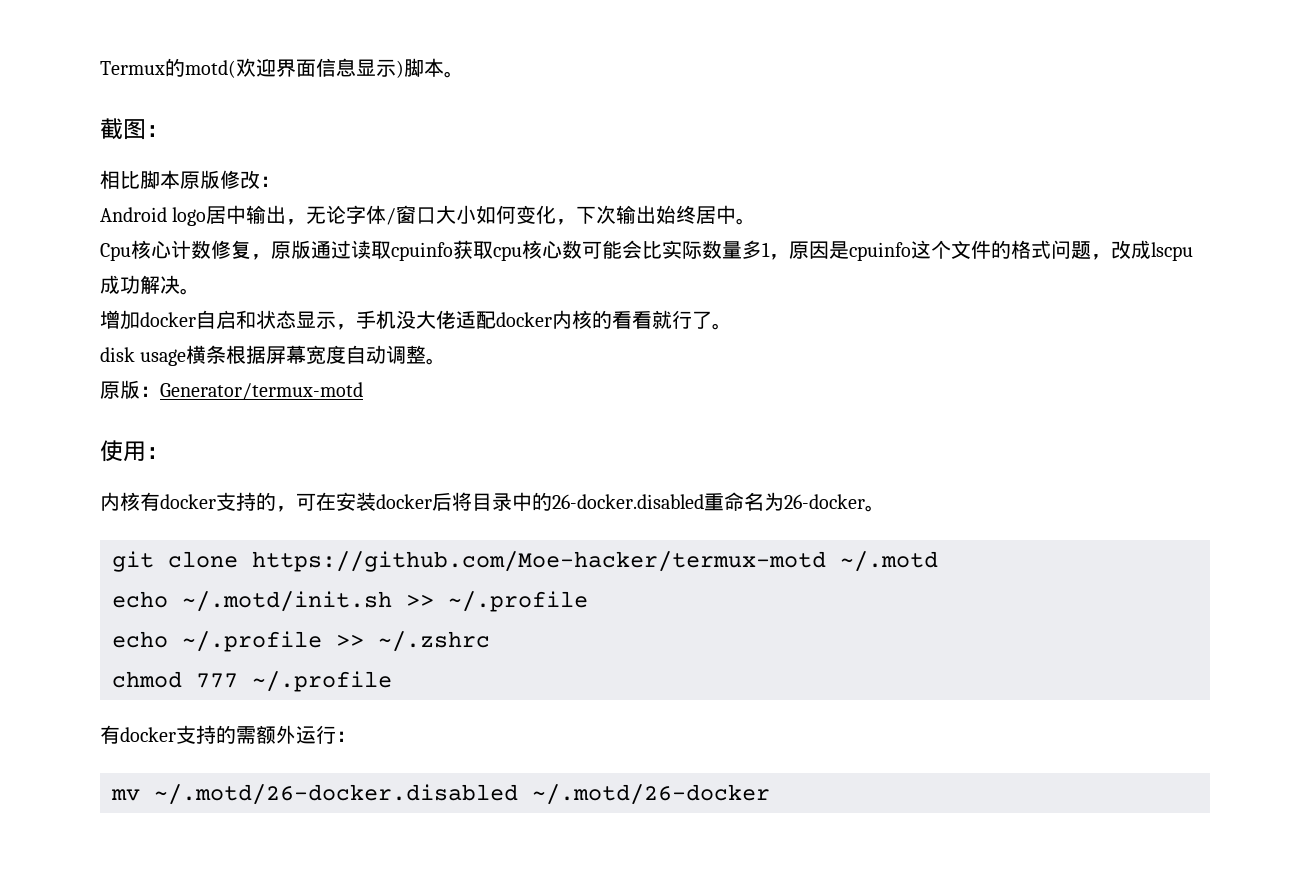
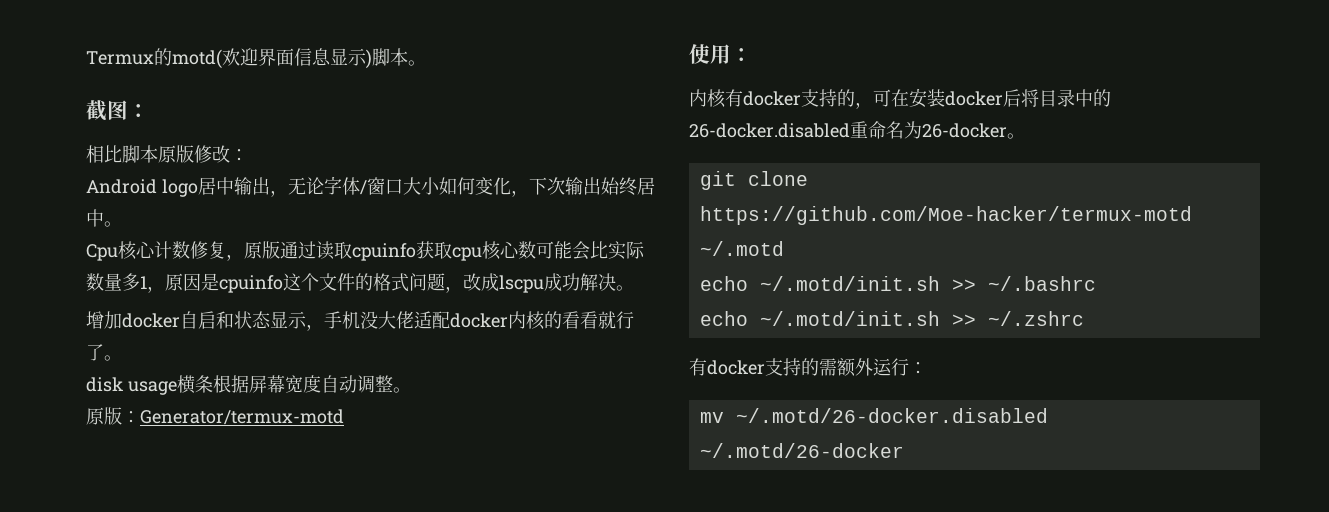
[448,591,588,612] [112,631,322,652] ~/.profile // echo ~/.profile -> [987,276,1096,291] [699,311,940,326] ~/.bashrc // echo ~/.motd/init.sh
[112,671,392,692] // chmod 777 ~/.profile -> (1084, 318) none

